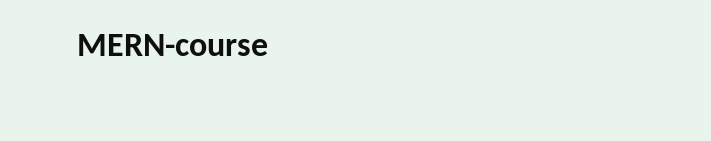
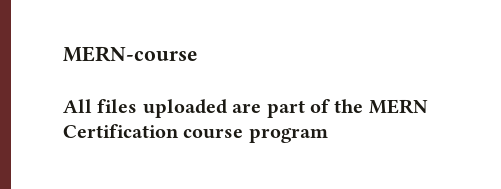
(268, 45) none -> [63,99,428,118] [63,124,328,143] // All files uploaded are part of the MERN Certification course program

